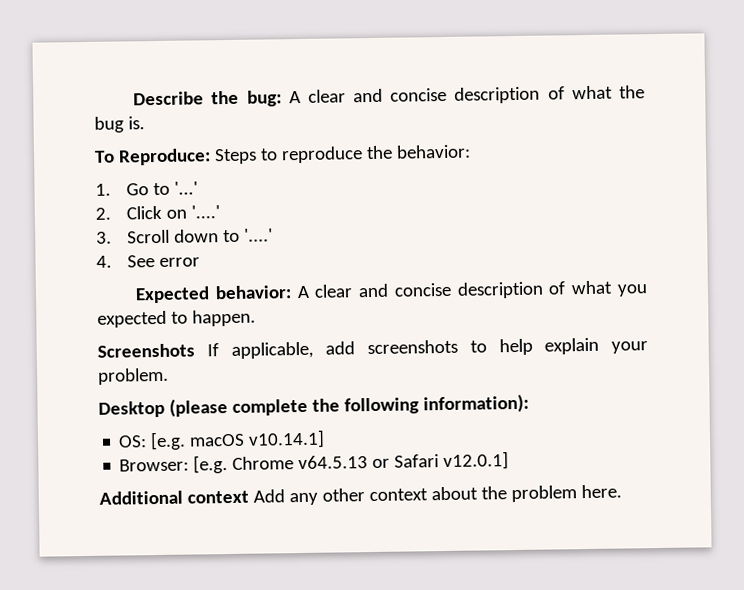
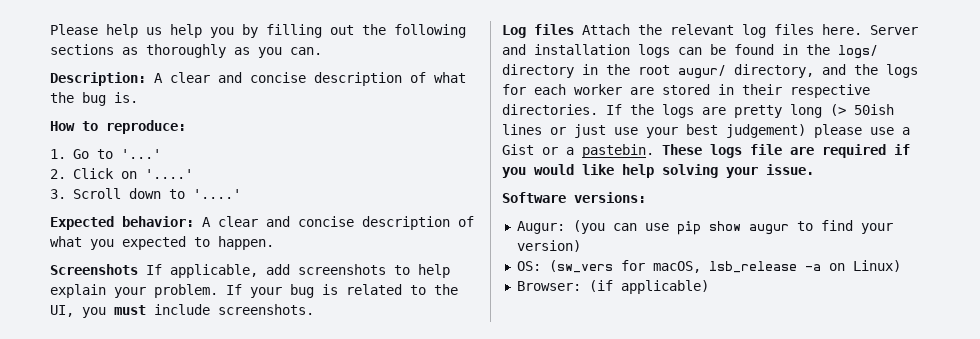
[133,90,282,107] Describe the bug: -> [50,24,466,38] [50,44,322,58] [50,72,146,86] Please help us help you by filling out the following sections as thoroughly as you can. // Description:
[94,144,471,166] To Reproduce: Steps to reproduce the behavior: -> [50,120,186,134] How to reproduce:
[96,255,201,268] // 4. See error -> (241, 194) none
[98,393,529,418] [118,429,326,451] [119,451,510,474] [99,484,622,506] // Desktop (please complete the following information): // OS: [e.g. macOS v10.14.1] // Browser: [e.g. Chrome v64.5.13 or Safari v12.0.1] // Additional context Add any other context about the problem here. -> [226,284,458,298] [50,304,314,318] [502,24,918,38] [502,44,878,59] [502,64,918,79] [502,84,870,98] [502,104,894,118] [502,124,910,138] [502,144,910,158] [502,164,814,178] [502,192,646,203] [516,220,893,235] [516,240,581,252] [516,260,901,273] [516,280,709,294] If your bug is related to the UI, you must include screenshots. // Log files Attach the relevant log files here. Server and installation logs can be found in the logs/ directory in the root augur/ directory, and the logs for each worker are stored in their respective directories. If the logs are pretty long (> 50ish lines or just use your best judgement) please use a Gist or a pastebin. These logs file are required if you would like help solving your issue. // Software versions: // Augur: (you can use pip show augur to find your version) // OS: (sw_vers for macOS, lsb_release -a on Linux) // Browser: (if applicable)

